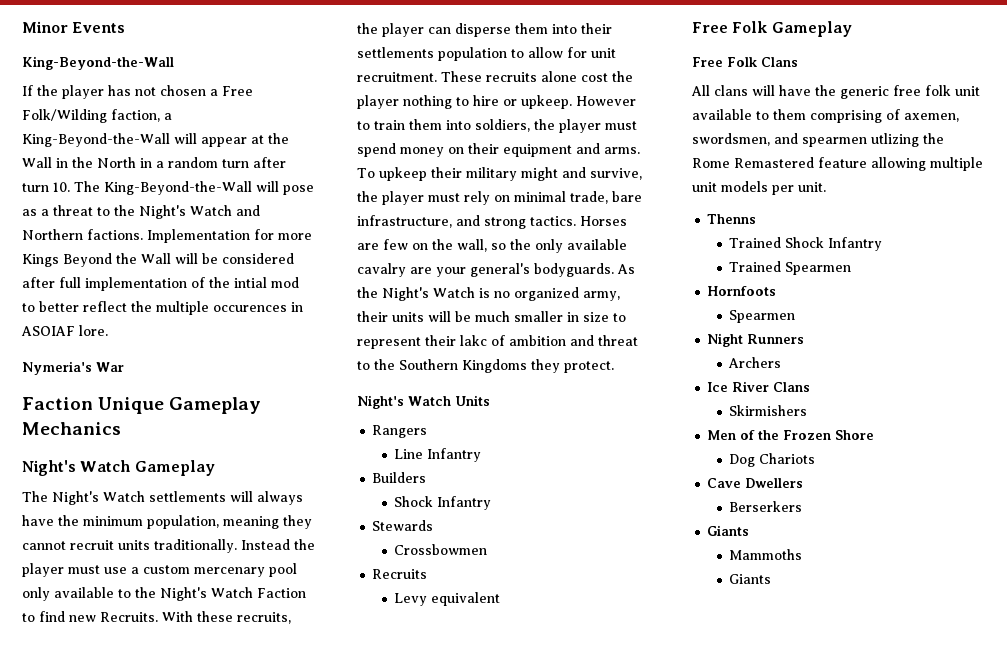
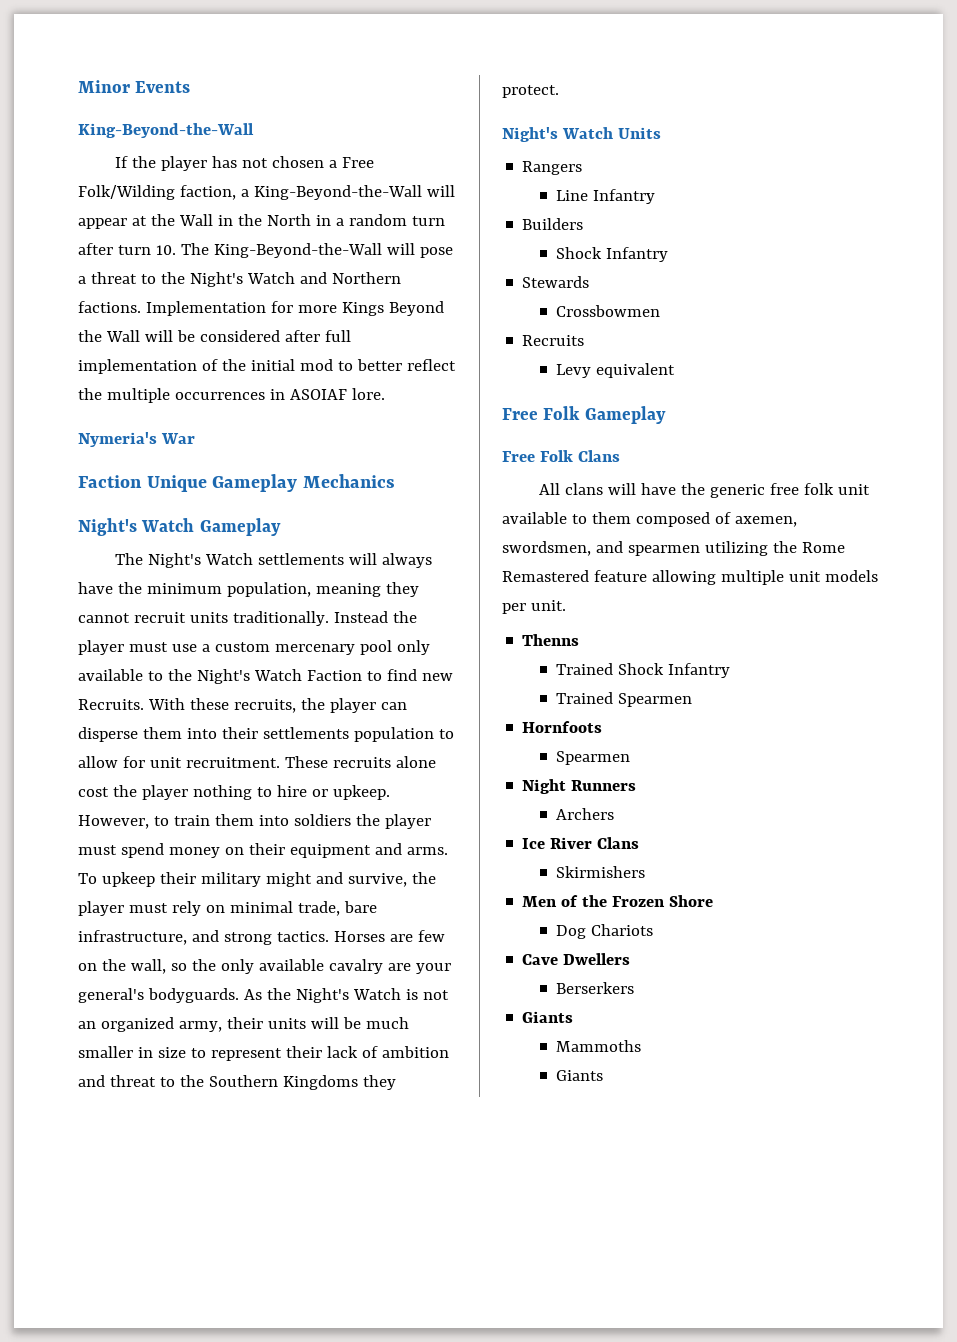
[22,209,37,216] as -> (453, 252) none
[234,277,267,288] intial -> [250,359,295,371] initial
[213,305,287,312] occurences -> [174,392,265,400] occurrences
[576,96,636,106] However -> [78,815,149,829] However,
[475,119,530,132] soldiers, -> [293,814,351,826] soldiers
[494,291,510,298] no -> [422,990,449,1000] [78,1021,96,1029] not an
[460,335,487,346] lakc -> [326,1046,358,1058] lack
[810,110,882,123] comprising -> [635,512,710,527] composed
[871,133,919,147] utlizing -> [704,541,768,556] utilizing

